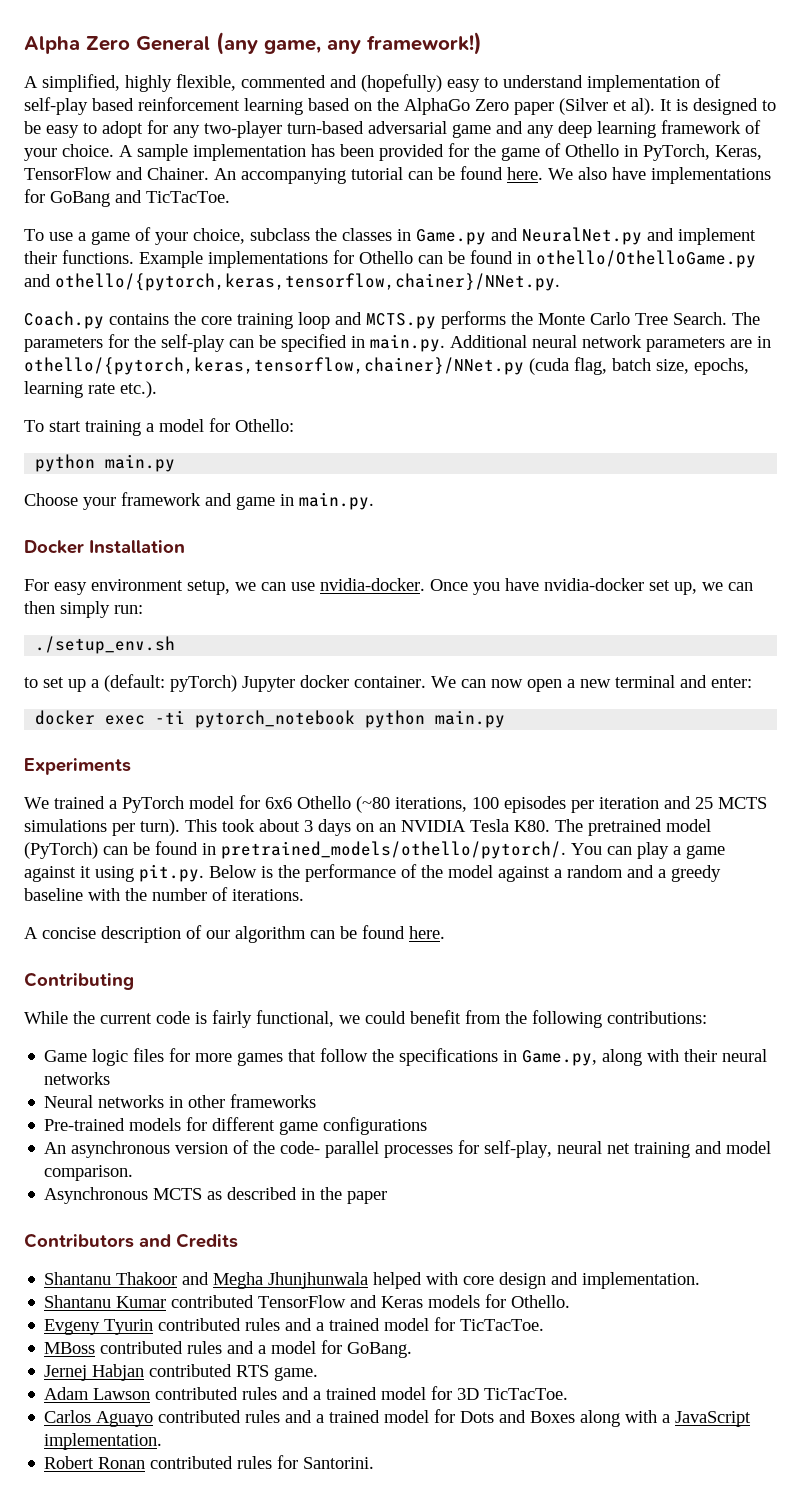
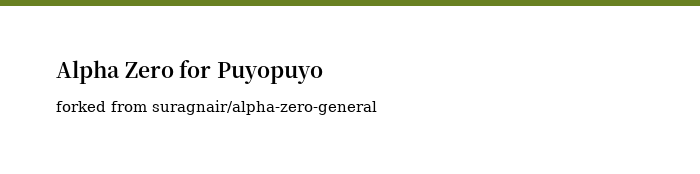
[136,32,482,55] [24,74,721,92] [24,97,776,115] [24,120,761,138] [24,143,762,161] [24,166,771,184] [24,189,230,207] [24,227,756,245] [24,250,756,268] [24,273,560,291] [24,311,760,329] [24,334,771,352] [24,357,749,375] [24,381,157,398] [24,418,294,436] [35,454,176,472] [24,492,374,510] [24,540,185,554] [24,578,753,595] [24,601,143,618] [35,636,176,654] [24,674,752,692] [35,710,506,728] [24,758,131,775] [24,795,767,813] [24,819,711,836] [24,841,725,859] [24,864,721,882] [24,887,304,901] [24,925,445,943] [24,972,134,990] [24,1010,707,1028] [44,1048,768,1066] [44,1072,111,1085] [44,1094,317,1108] [44,1117,428,1135] [44,1140,772,1158] [44,1165,134,1181] [44,1187,388,1204] [24,1233,238,1248] [44,1272,701,1289] [44,1294,571,1308] [44,1317,545,1335] [44,1340,413,1358] [44,1364,319,1381] [44,1386,569,1400] [44,1409,752,1427] [44,1433,163,1450] [44,1455,375,1469] General (any game, any framework!) // A simplified, highly flexible, commented and (hopefully) easy to understand implementation of self-play based reinforcement learning based on the AlphaGo Zero paper (Silver et al). It is designed to be easy to adopt for any two-player turn-based adversarial game and any deep learning framework of your choice. A sample implementation has been provided for the game of Othello in PyTorch, Keras, TensorFlow and Chainer. An accompanying tutorial can be found here. We also have implementations for GoBang and TicTacToe. // To use a game of your choice, subclass the classes in Game.py and NeuralNet.py and implement their functions. Example implementations for Othello can be found in othello/OthelloGame.py and othello/{pytorch,keras,tensorflow,chainer}/NNet.py. // Coach.py contains the core training loop and MCTS.py performs the Monte Carlo Tree Search. The parameters for the self-play can be specified in main.py. Additional neural network parameters are in othello/{pytorch,keras,tensorflow,chainer}/NNet.py (cuda flag, batch size, epochs, learning rate etc.). // To start training a model for Othello: // python main.py // Choose your framework and game in main.py. // Docker Installation // For easy environment setup, we can use nvidia-docker. Once you have nvidia-docker set up, we can then simply run: // ./setup_env.sh // to set up a (default: pyTorch) Jupyter docker container. We can now open a new terminal and enter: // docker exec -ti pytorch_notebook python main.py // Experiments // We trained a PyTorch model for 6x6 Othello (~80 iterations, 100 episodes per iteration and 25 MCTS simulations per turn). This took about 3 days on an NVIDIA Tesla K80. The pretrained model (PyTorch) can be found in pretrained_models/othello/pytorch/. You can play a game against it using pit.py. Below is the performance of the model against a random and a greedy baseline with the number of iterations. // A concise description of our algorithm can be found here. // Contributing // While the current code is fairly functional, we could benefit from the following contributions: // Game logic files for more games that follow the specifications in Game.py, along with their neural networks // Neural networks in other frameworks // Pre-trained models for different game configurations // An asynchronous version of the code- parallel processes for self-play, neural net training and model comparison. // Asynchronous MCTS as described in the paper // Contributors and Credits // Shantanu Thakoor and Megha Jhunjhunwala helped with core design and implementation. // Shantanu Kumar contributed TensorFlow and Keras models for Othello. // Evgeny Tyurin contributed rules and a trained model for TicTacToe. // MBoss contributed rules and a model for GoBang. // Jernej Habjan contributed RTS game. // Adam Lawson contributed rules and a trained model for 3D TicTacToe. // Carlos Aguayo contributed rules and a trained model for Dots and Boxes along with a JavaScript implementation. // Robert Ronan contributed rules for Santorini. -> [179,60,324,84] [56,100,377,115] for Puyopuyo // forked from suragnair/alpha-zero-general

